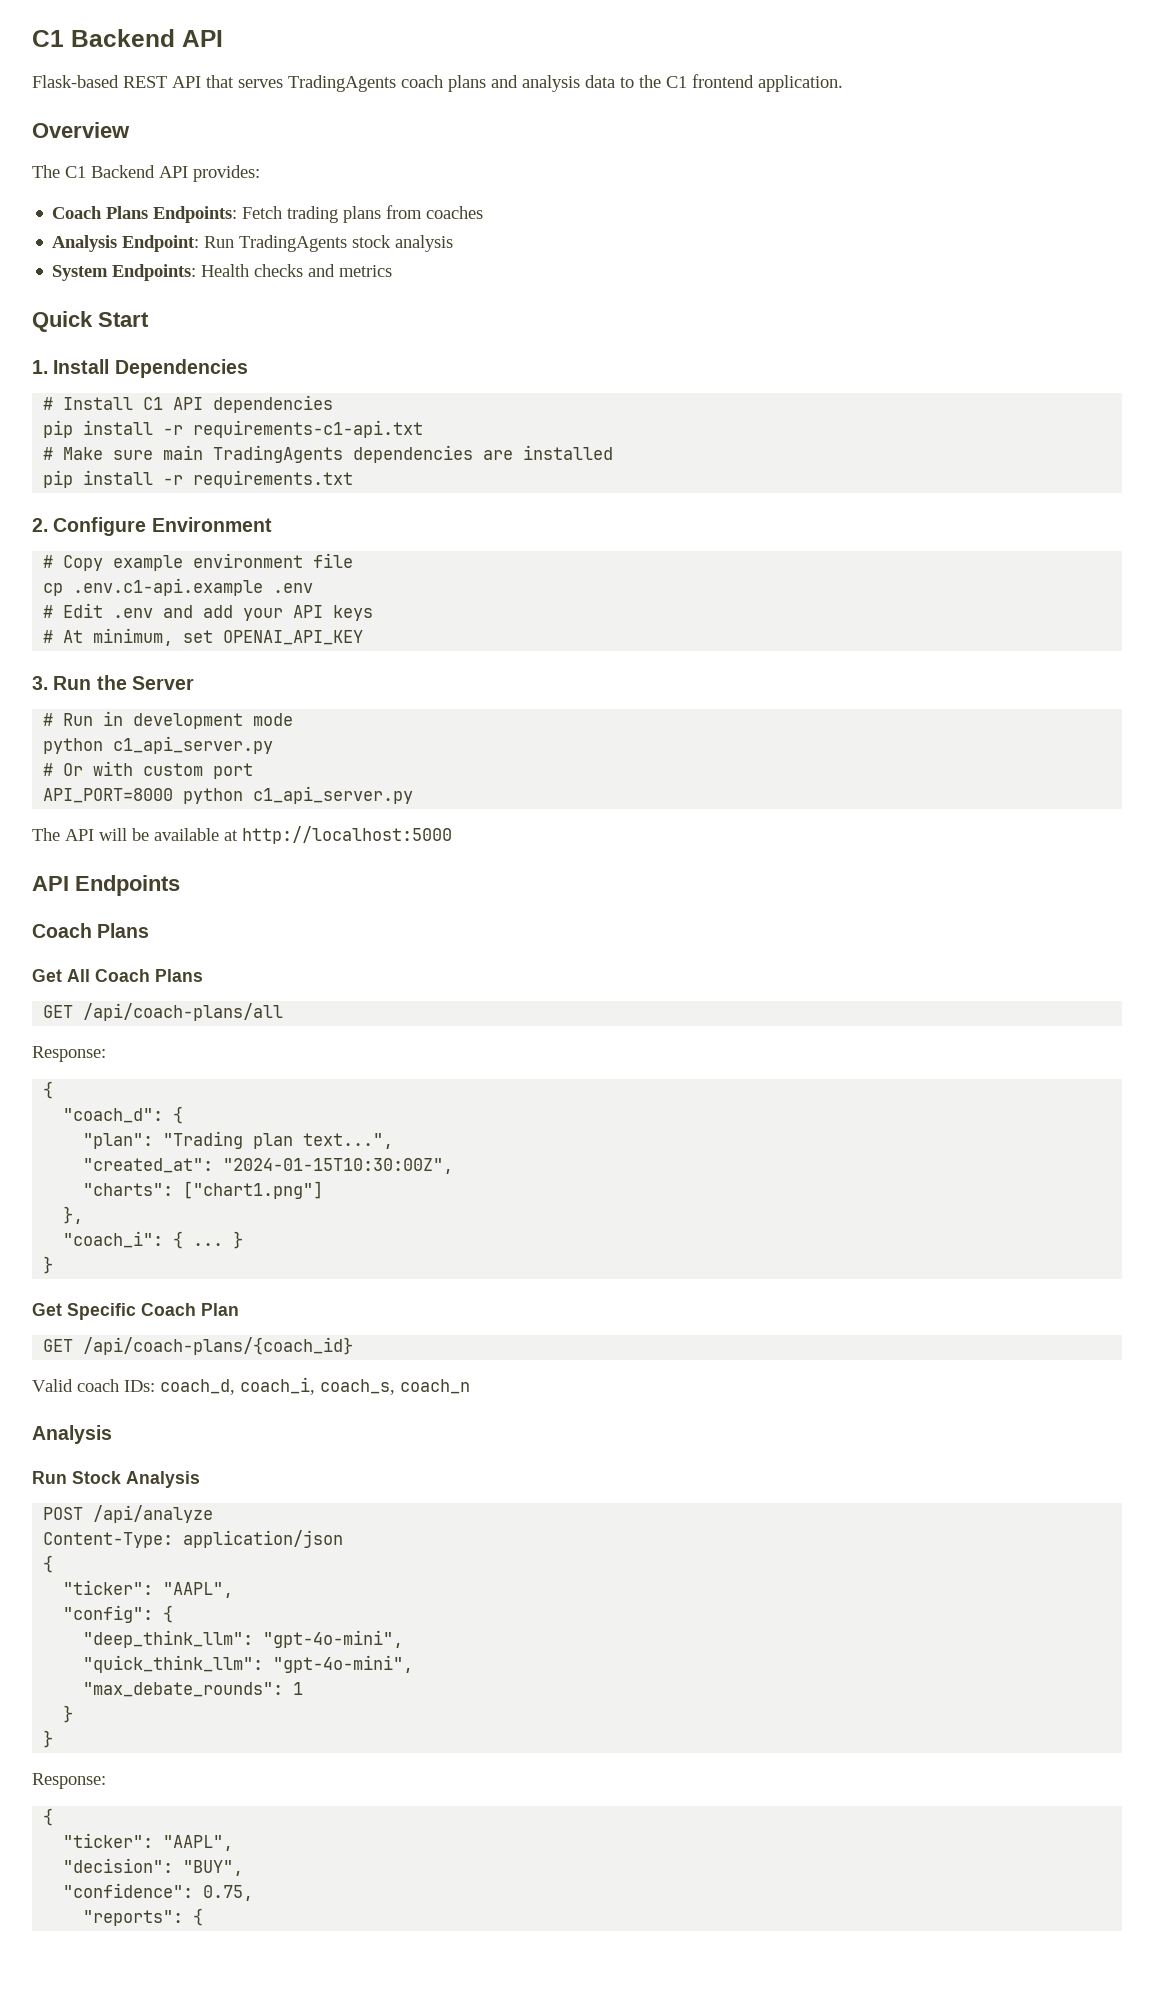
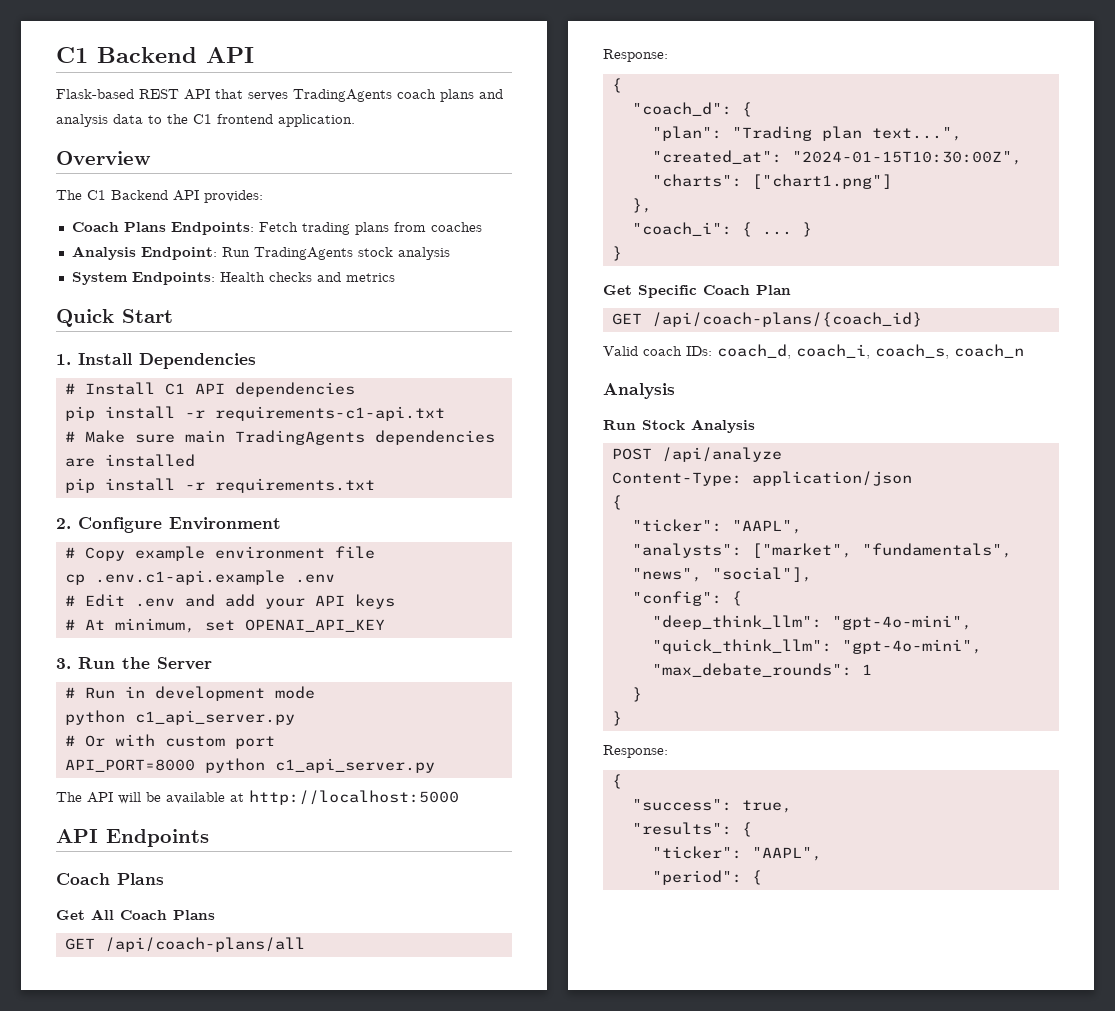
(234, 1590) none -> [631,543,1012,558] [631,567,812,582] // "analysts": ["market", "fundamentals", "news", "social"],
[63,1833,234,1851] [63,1858,244,1876] [63,1883,254,1901] [83,1910,184,1926] "ticker": "AAPL", // "decision": "BUY", // "confidence": 0.75, // "reports": -> [631,799,792,813] [631,822,752,837] [651,846,822,861] [651,870,742,885] "success": true, // "results": { // "ticker": "AAPL", // "period":

